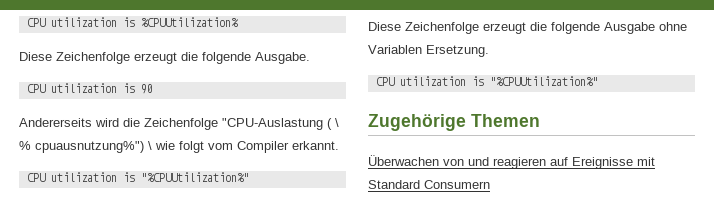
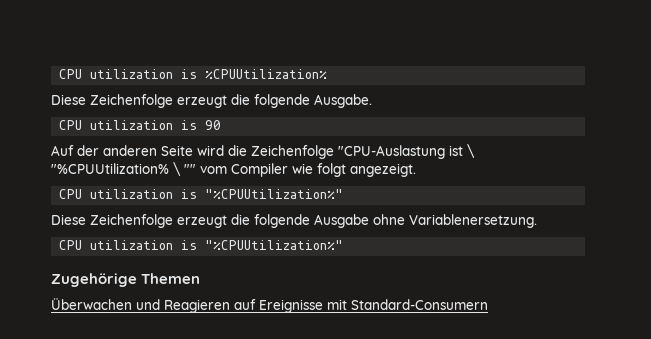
[19,118,339,130] [19,141,339,153] Andererseits wird die Zeichenfolge "CPU-Auslastung ( \ % cpuausnutzung%") \ wie folgt vom Compiler erkannt. -> [51,144,475,159] [51,162,416,177] Auf der anderen Seite wird die Zeichenfolge "CPU-Auslastung ist \ "%CPUUtilization% \ "" vom Compiler wie folgt angezeigt.
[368,45,489,57] Variablen Ersetzung. -> [409,214,537,228] Variablenersetzung.
[443,157,546,169] von und reagieren -> [136,299,230,313] und Reagieren
[368,180,490,189] Standard Consumern -> [351,299,488,310] Standard-Consumern

